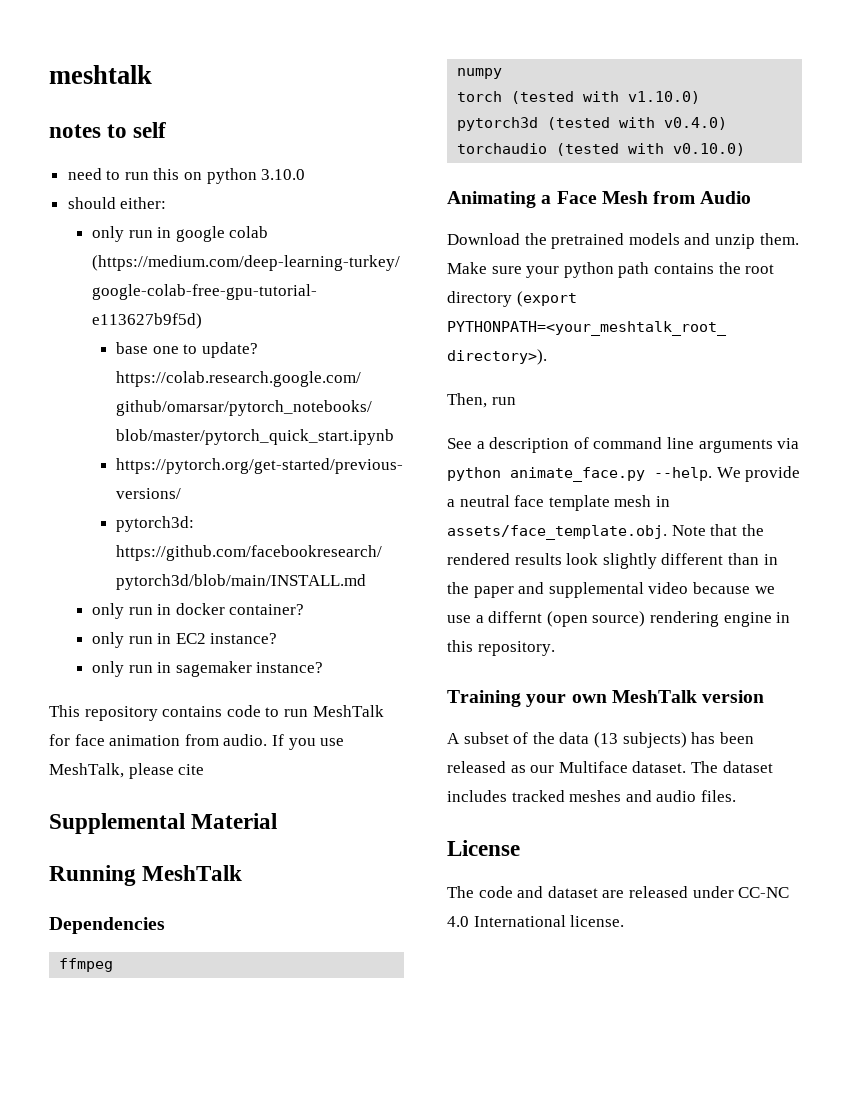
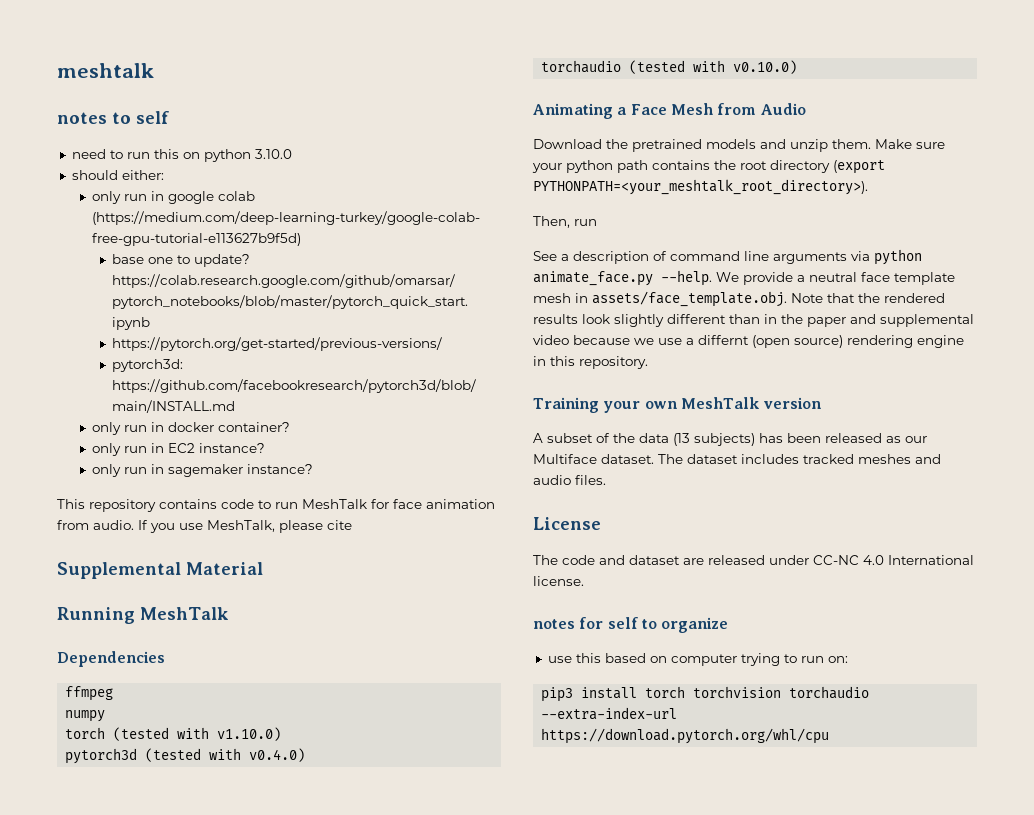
(625, 921) none -> [533,617,729,633] [547,653,848,666] [541,686,870,702] [541,707,678,720] [541,728,830,744] // notes for self to organize // use this based on computer trying to run on: // pip3 install torch torchvision torchaudio --extra-index-url https://download.pytorch.org/whl/cpu

